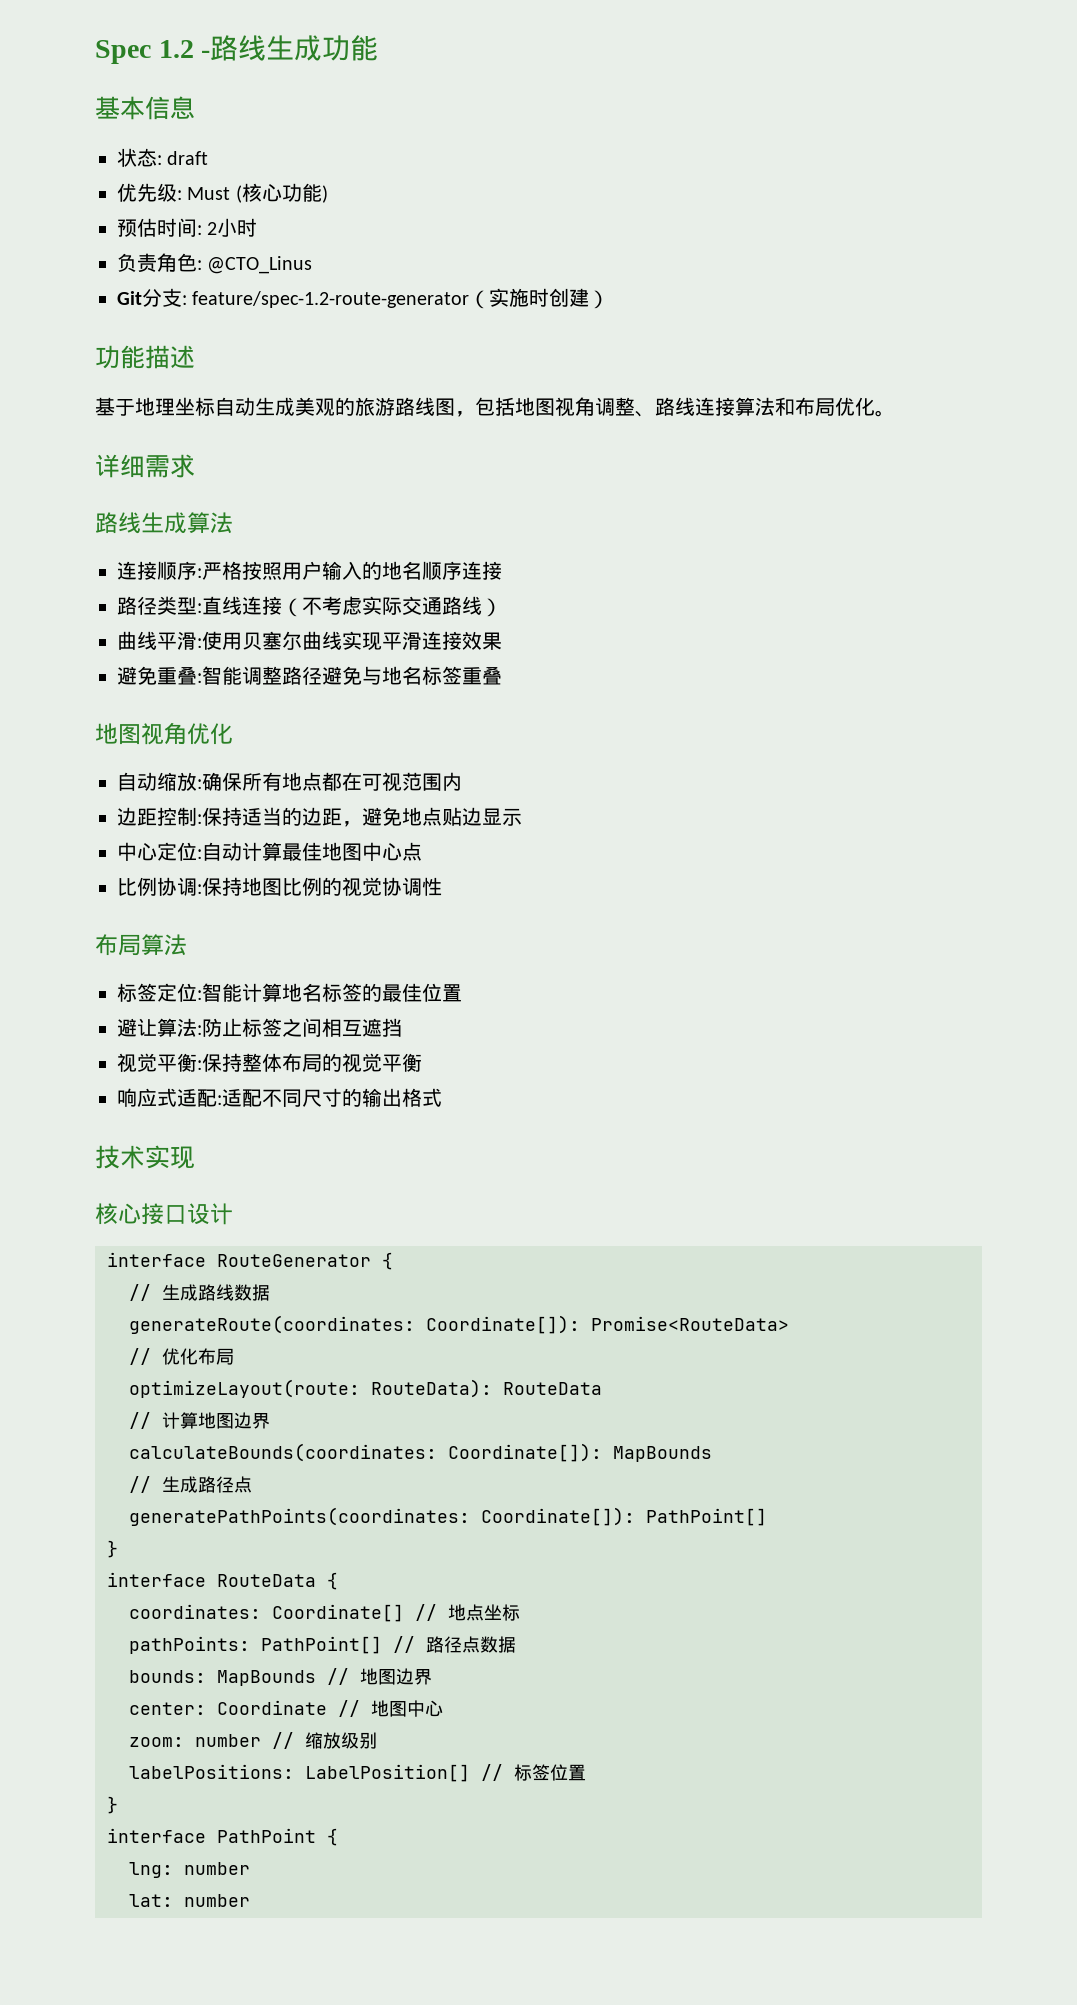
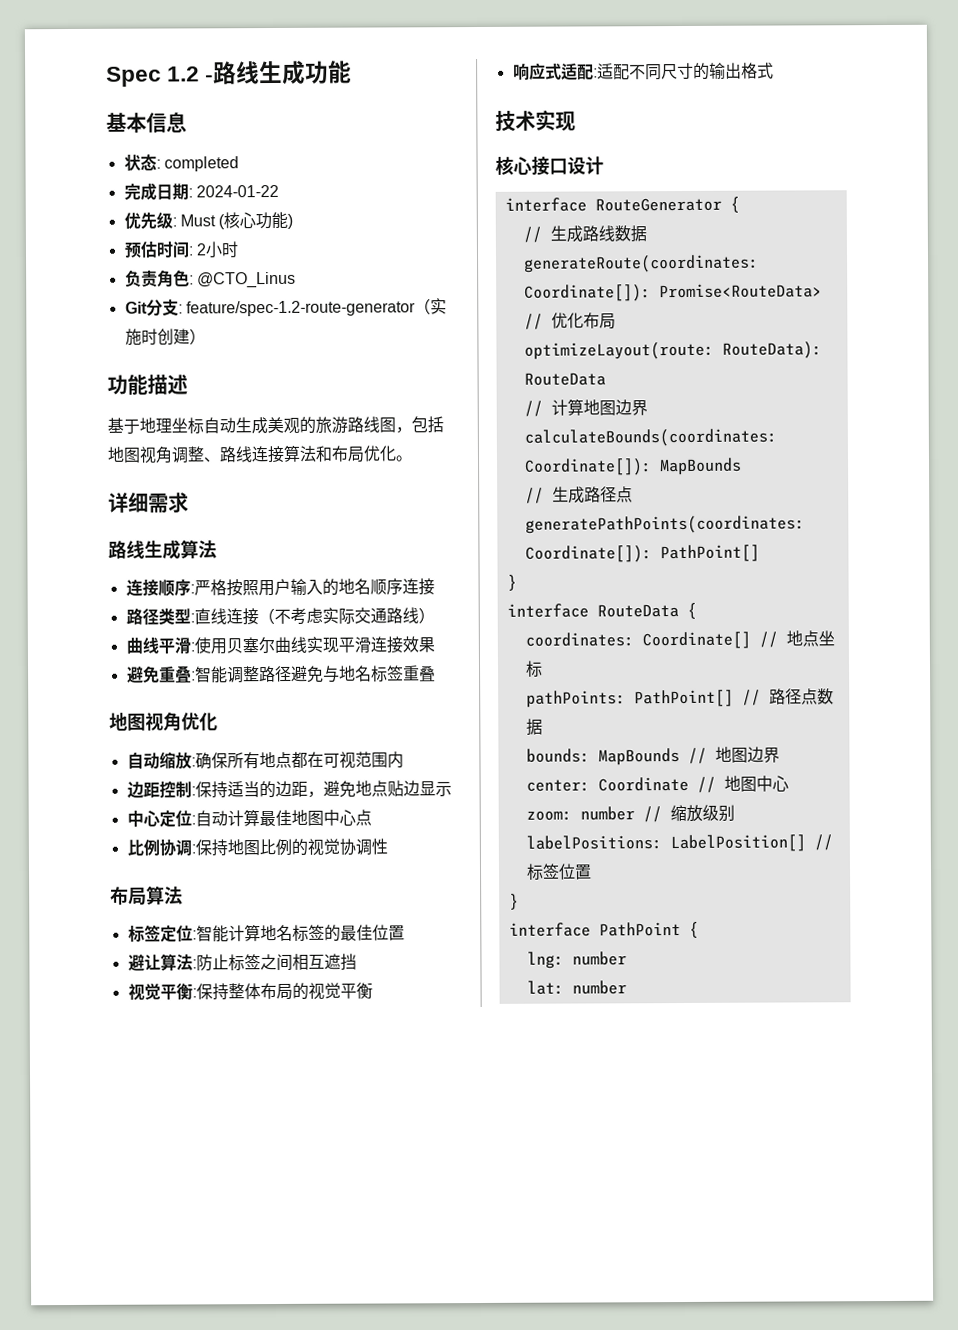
[167,151,209,165] draft -> [163,156,239,172] [123,182,279,201] completed // 完成日期: 2024-01-22

